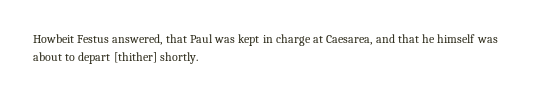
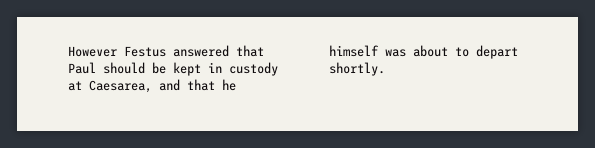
[33,34,236,45] Howbeit Festus answered, that Paul was -> [68,45,264,57] [68,62,166,74] However Festus answered that Paul should be
[275,34,311,46] charge -> [229,62,278,76] custody
[113,52,157,63] [thither] -> (518, 52) none

